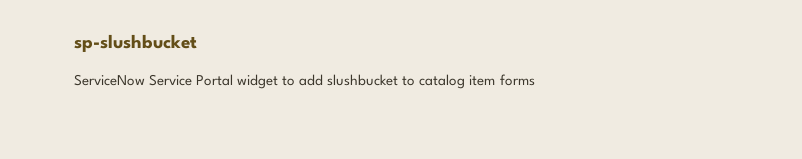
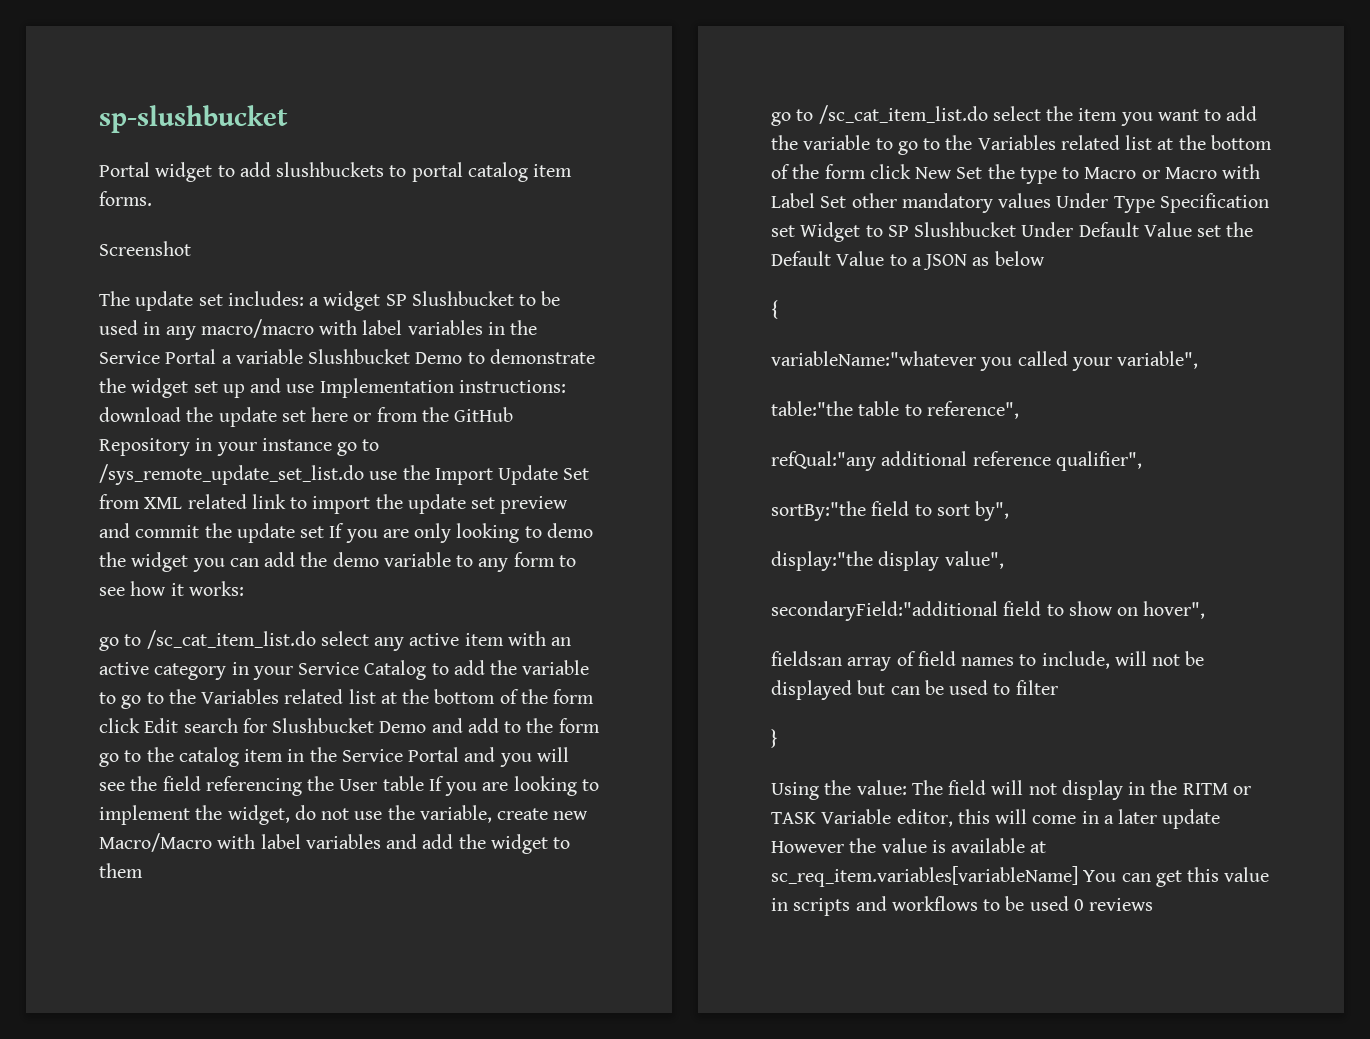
[74,74,193,86] ServiceNow Service -> (288, 119) none
[327,74,535,89] slushbucket to catalog item forms -> [276,162,573,182] [99,191,152,206] [99,241,191,256] [99,291,561,311] [99,319,538,340] [99,349,595,364] [99,378,566,398] [99,407,514,427] [99,438,380,456] [99,464,590,485] [99,494,569,514] [99,523,593,543] [99,552,576,572] [99,581,244,596] [99,630,572,651] [99,660,590,680] [99,689,595,709] [99,718,600,733] [99,747,569,767] [99,776,599,796] [99,805,589,825] [99,833,571,854] [99,863,143,878] [771,105,1258,126] [771,135,1272,155] [771,164,1261,184] [771,193,1269,213] [771,222,1254,242] [771,251,1045,270] [771,300,778,319] [771,351,1199,371] [771,401,1019,419] [771,451,1142,471] [771,501,1010,521] [771,551,1004,571] [771,601,1206,621] [771,651,1205,671] [771,680,1058,700] [771,729,778,748] [771,780,1251,800] [771,809,1221,829] [771,838,1047,853] [771,866,1270,887] [771,896,1154,916] slushbuckets to portal catalog item forms. // Screenshot // The update set includes: a widget SP Slushbucket to be used in any macro/macro with label variables in the Service Portal a variable Slushbucket Demo to demonstrate the widget set up and use Implementation instructions: download the update set here or from the GitHub Repository in your instance go to /sys_remote_update_set_list.do use the Import Update Set from XML related link to import the update set preview and commit the update set If you are only looking to demo the widget you can add the demo variable to any form to see how it works: // go to /sc_cat_item_list.do select any active item with an active category in your Service Catalog to add the variable to go to the Variables related list at the bottom of the form click Edit search for Slushbucket Demo and add to the form go to the catalog item in the Service Portal and you will see the field referencing the User table If you are looking to implement the widget, do not use the variable, create new Macro/Macro with label variables and add the widget to them // go to /sc_cat_item_list.do select the item you want to add the variable to go to the Variables related list at the bottom of the form click New Set the type to Macro or Macro with Label Set other mandatory values Under Type Specification set Widget to SP Slushbucket Under Default Value set the Default Value to a JSON as below // { // variableName:"whatever you called your variable", // table:"the table to reference", // refQual:"any additional reference qualifier", // sortBy:"the field to sort by", // display:"the display value", // secondaryField:"additional field to show on hover", // fields:an array of field names to include, will not be displayed but can be used to filter // } // Using the value: The field will not display in the RITM or TASK Variable editor, this will come in a later update However the value is available at sc_req_item.variables[variableName] You can get this value in scripts and workflows to be used 0 reviews

